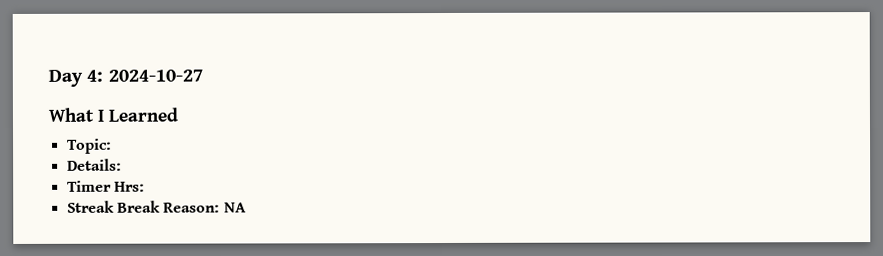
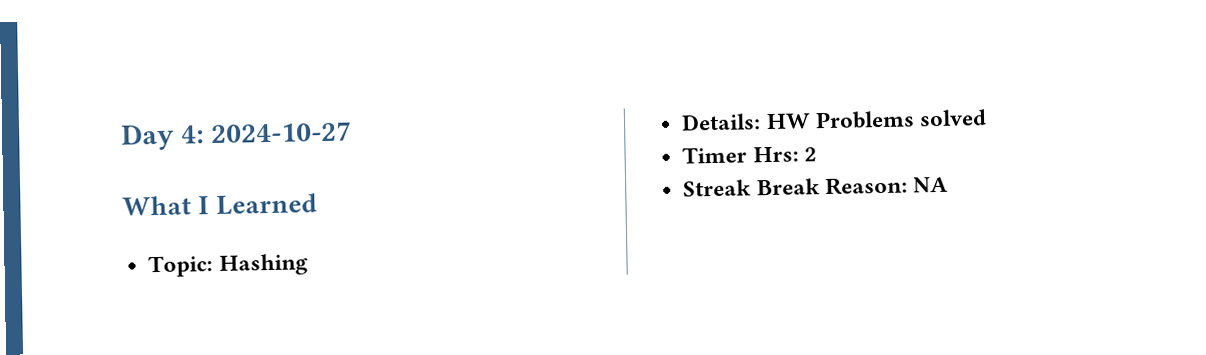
(112, 146) none -> [218,253,308,276] Hashing
(122, 164) none -> [765,109,987,130] HW Problems solved
(145, 186) none -> [803,147,817,162] 2

